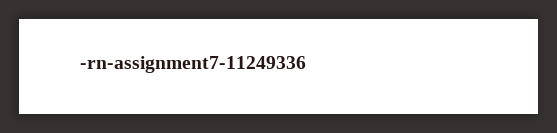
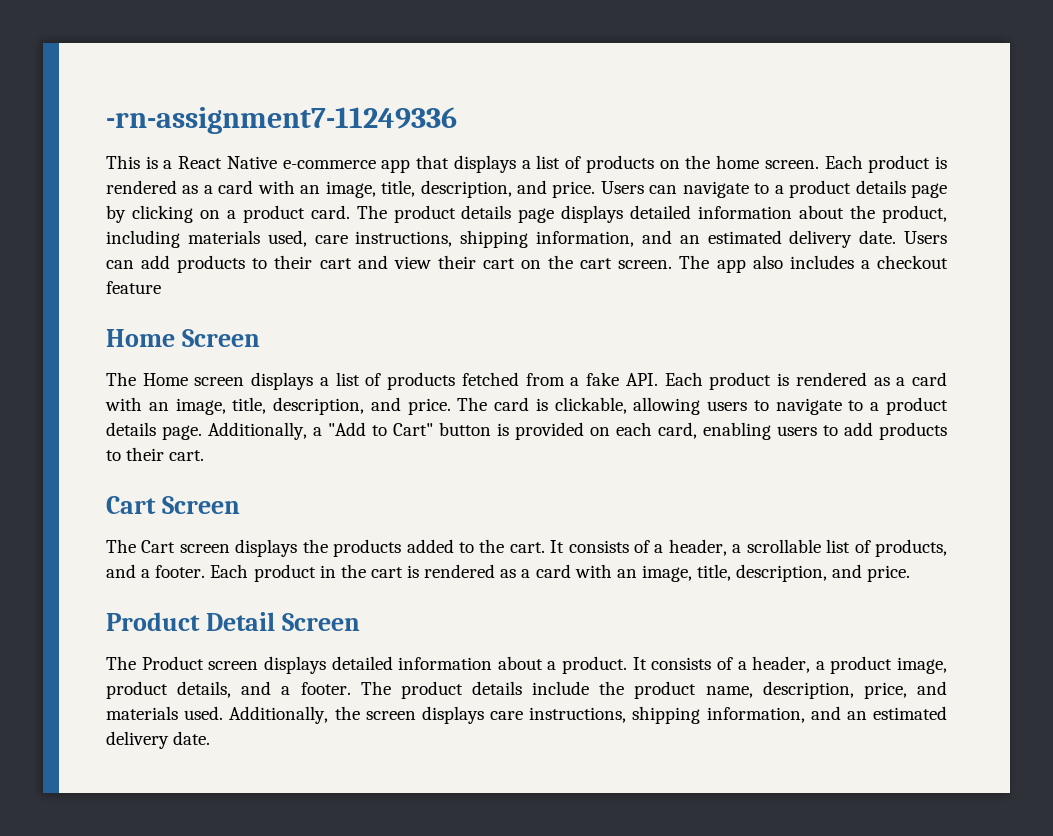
(306, 64) none -> [106,155,947,173] [106,180,948,198] [106,205,948,223] [106,230,948,248] [106,255,948,273] [106,281,161,294] [106,329,260,347] [106,372,947,390] [105,397,948,415] [106,422,947,440] [106,447,205,461] [106,496,240,514] [106,539,948,557] [106,564,911,582] [106,612,360,631] [106,656,947,674] [106,681,947,699] [106,706,947,724] [106,731,211,749] // This is a React Native e-commerce app that displays a list of products on the home screen. Each product is rendered as a card with an image, title, description, and price. Users can navigate to a product details page by clicking on a product card. The product details page displays detailed information about the product, including materials used, care instructions, shipping information, and an estimated delivery date. Users can add products to their cart and view their cart on the cart screen. The app also includes a checkout feature // Home Screen // The Home screen displays a list of products fetched from a fake API. Each product is rendered as a card with an image, title, description, and price. The card is clickable, allowing users to navigate to a product details page. Additionally, a "Add to Cart" button is provided on each card, enabling users to add products to their cart. // Cart Screen // The Cart screen displays the products added to the cart. It consists of a header, a scrollable list of products, and a footer. Each product in the cart is rendered as a card with an image, title, description, and price. // Product Detail Screen // The Product screen displays detailed information about a product. It consists of a header, a product image, product details, and a footer. The product details include the product name, description, price, and materials used. Additionally, the screen displays care instructions, shipping information, and an estimated delivery date.

